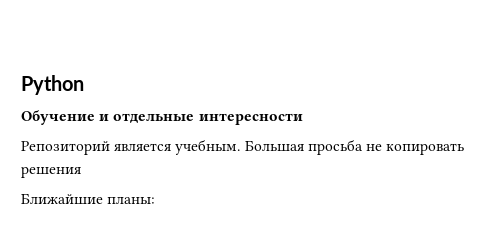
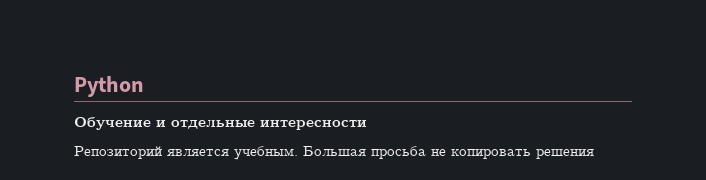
[21,193,156,205] // Ближайшие планы: -> (594, 154) none

